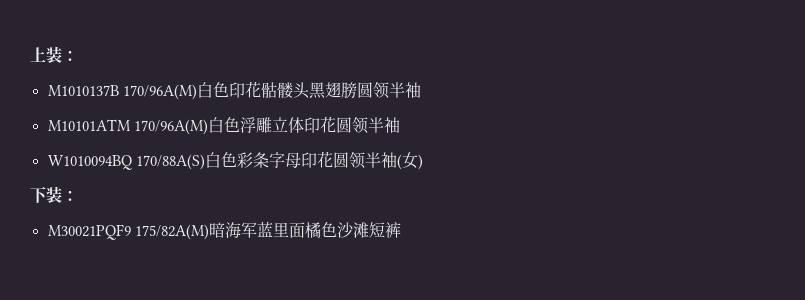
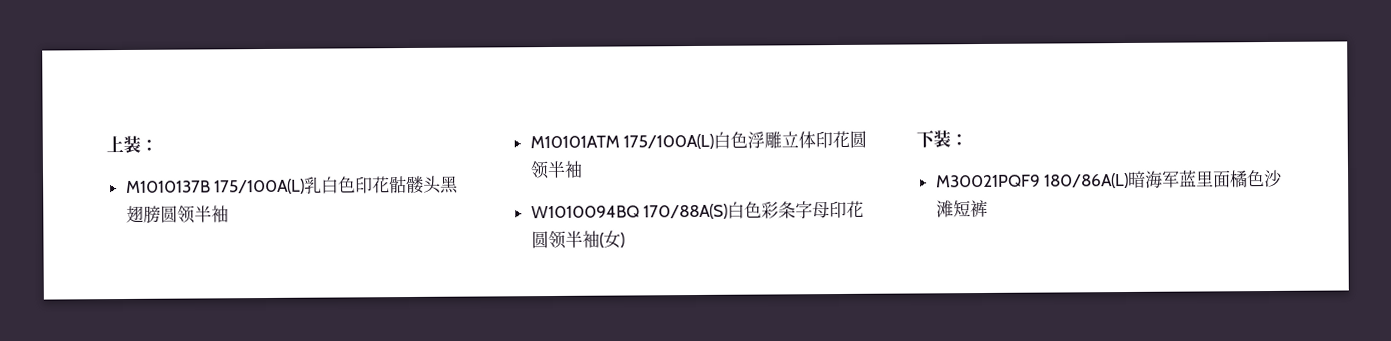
[122,84,197,100] 170/96A(M) -> [214,176,323,195] 175/100A(L)乳
[133,119,208,135] 170/96A(M) -> [623,133,715,150] 175/100A(L)
[134,224,209,240] 175/82A(M) -> [1044,172,1130,189] 180/86A(L)

